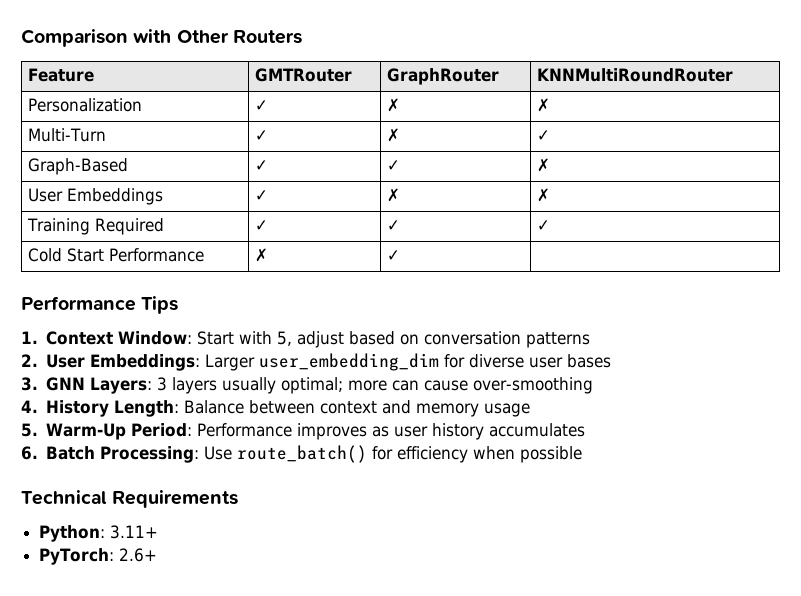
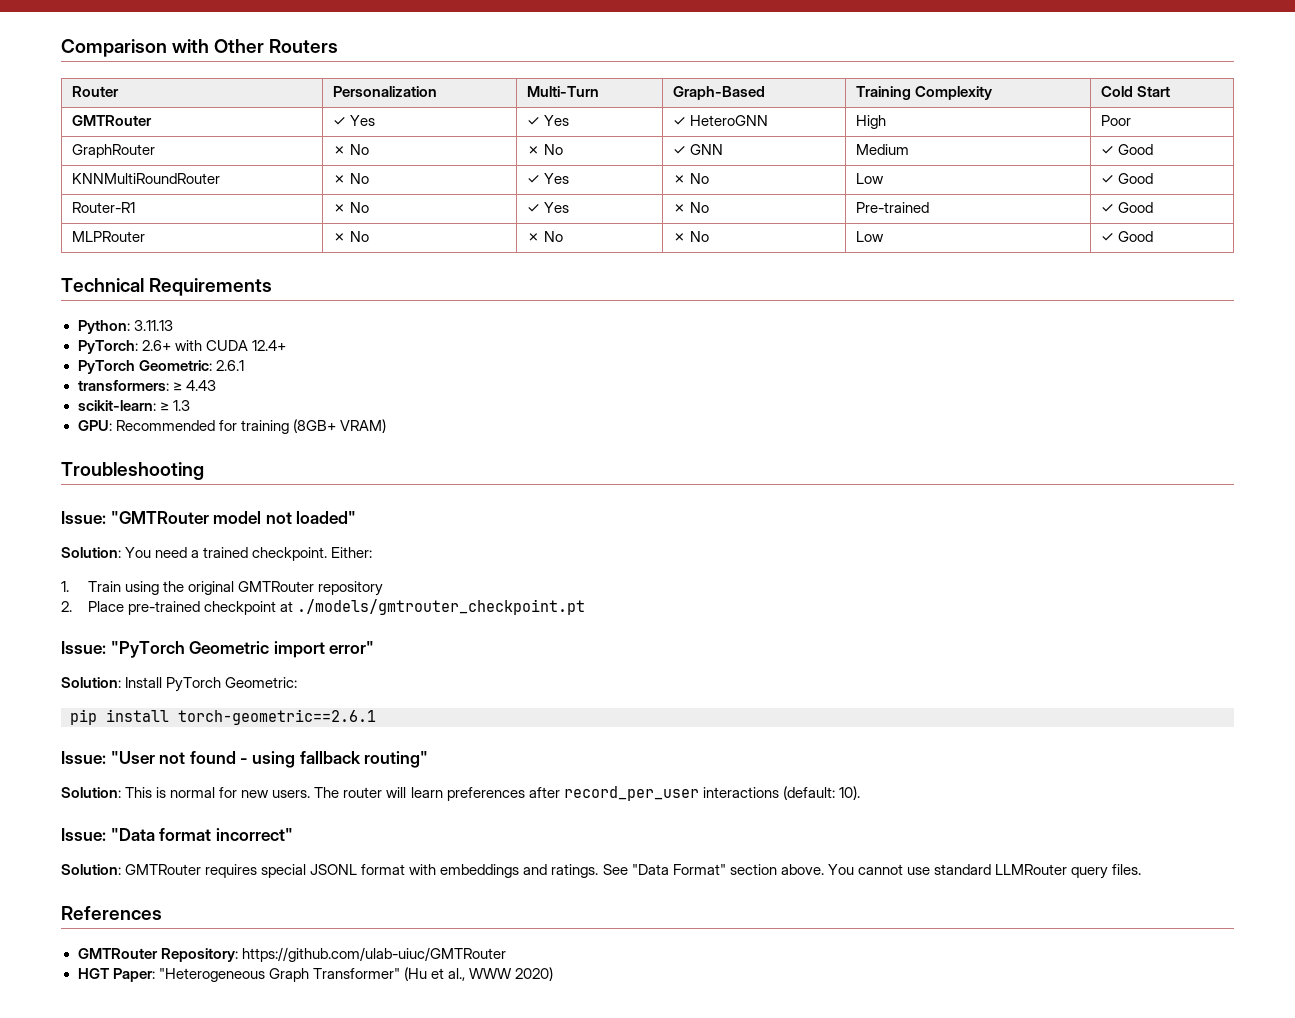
[28,68,95,82] [255,68,353,82] [387,68,500,85] [537,68,734,82] [28,98,143,112] [255,100,269,111] [387,98,401,112] [537,98,551,112] [28,128,107,142] [255,130,269,141] [387,128,401,142] [537,130,551,141] [28,158,129,175] [255,160,269,171] [387,160,401,171] [537,158,551,172] [28,188,164,205] [255,190,269,201] [387,188,401,202] [537,188,551,202] [27,218,165,235] [255,220,269,231] [387,220,401,231] [537,220,551,231] [28,248,205,262] [255,248,269,262] [387,250,401,261] [21,296,179,314] [21,331,591,348] [21,353,612,371] [21,377,594,394] [21,400,531,417] [21,423,586,440] [21,445,583,463] Feature | GMTRouter | GraphRouter | KNNMultiRoundRouter // Personalization | ✓ | ✗ | ✗ // Multi-Turn | ✓ | ✗ | ✓ // Graph-Based | ✓ | ✓ | ✗ // User Embeddings | ✓ | ✗ | ✗ // Training Required | ✓ | ✓ | ✓ // Cold Start Performance | ✗ | ✓ | // Performance Tips // 1. Context Window: Start with 5, adjust based on conversation patterns // 2. User Embeddings: Larger user_embedding_dim for diverse user bases // 3. GNN Layers: 3 layers usually optimal; more can cause over-smoothing // 4. History Length: Balance between context and memory usage // 5. Warm-Up Period: Performance improves as user history accumulates // 6. Batch Processing: Use route_batch() for efficiency when possible -> [72,86,120,97] [333,86,438,97] [527,86,600,97] [673,86,766,100] [856,86,993,100] [1101,86,1171,97] [72,115,153,126] [333,115,376,126] [527,115,570,126] [673,115,769,126] [856,115,887,129] [1101,115,1132,126] [72,144,156,158] [333,144,370,155] [527,144,564,155] [673,144,724,155] [856,144,910,155] [1101,144,1154,155] [72,173,221,184] [333,173,370,184] [527,173,570,184] [673,173,710,184] [856,173,885,184] [1101,173,1154,184] [72,202,136,213] [333,202,370,213] [527,202,570,213] [673,202,710,213] [856,202,930,213] [1101,202,1154,213] [72,231,146,242] [333,231,370,242] [527,231,564,242] [673,231,710,242] [856,231,885,242] [1101,231,1154,242] Router | Personalization | Multi-Turn | Graph-Based | Training Complexity | Cold Start // GMTRouter | ✓ Yes | ✓ Yes | ✓ HeteroGNN | High | Poor // GraphRouter | ✗ No | ✗ No | ✓ GNN | Medium | ✓ Good // KNNMultiRoundRouter | ✗ No | ✓ Yes | ✗ No | Low | ✓ Good // Router-R1 | ✗ No | ✓ Yes | ✗ No | Pre-trained | ✓ Good // MLPRouter | ✗ No | ✗ No | ✗ No | Low | ✓ Good
[110,525,159,539] 3.11+ -> [133,320,173,331] 3.11.13
(158, 555) none -> [174,340,286,351] [77,360,244,374] [77,380,216,391] [77,400,190,411] [77,419,386,434] [61,462,204,480] [61,511,357,524] [61,547,373,561] [61,581,383,596] [61,599,585,615] [61,641,375,658] [61,677,298,692] [70,709,376,725] [61,751,429,768] [61,786,860,801] [61,828,293,841] [61,864,1142,879] [61,906,162,920] [77,947,506,962] [77,967,553,982] with CUDA 12.4+ // PyTorch Geometric: 2.6.1 // transformers: ≥ 4.43 // scikit-learn: ≥ 1.3 // GPU: Recommended for training (8GB+ VRAM) // Troubleshooting // Issue: "GMTRouter model not loaded" // Solution: You need a trained checkpoint. Either: // 1. Train using the original GMTRouter repository // 2. Place pre-trained checkpoint at ./models/gmtrouter_checkpoint.pt // Issue: "PyTorch Geometric import error" // Solution: Install PyTorch Geometric: // pip install torch-geometric==2.6.1 // Issue: "User not found - using fallback routing" // Solution: This is normal for new users. The router will learn preferences after record_per_user interactions (default: 10). // Issue: "Data format incorrect" // Solution: GMTRouter requires special JSONL format with embeddings and ratings. See "Data Format" section above. You cannot use standard LLMRouter query files. // References // GMTRouter Repository: https://github.com/ulab-uiuc/GMTRouter // HGT Paper: "Heterogeneous Graph Transformer" (Hu et al., WWW 2020)

